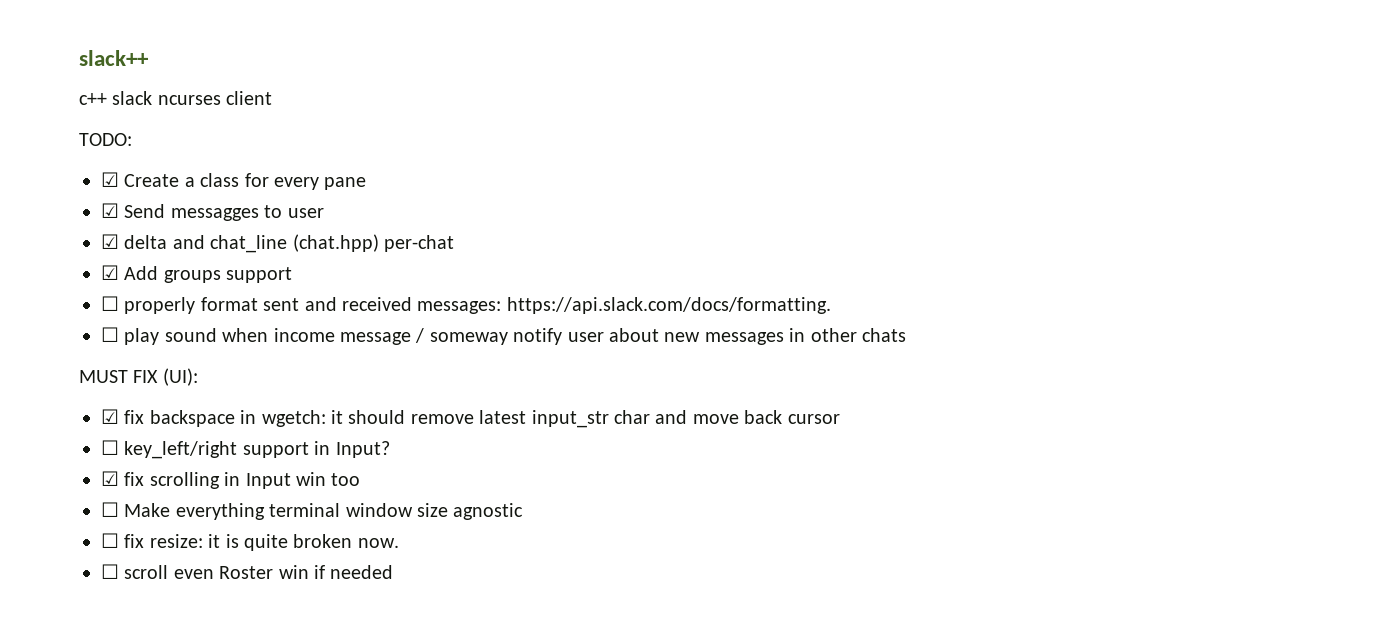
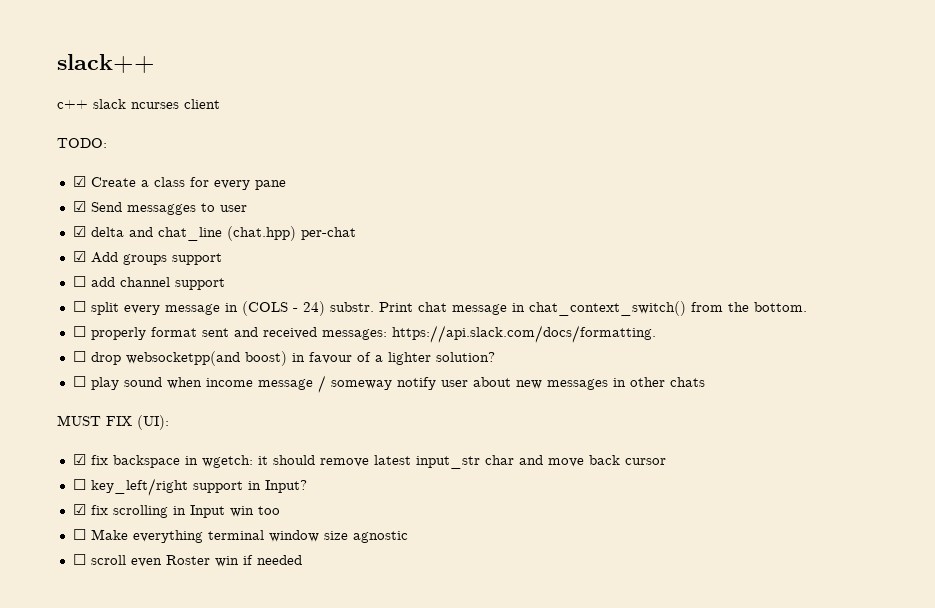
(293, 275) none -> [72,276,225,290] [72,301,807,316] // ☐ add channel support // ☐ split every message in (COLS - 24) substr. Print chat message in chat_context_switch() from the bottom.
(831, 305) none -> [72,351,495,366] // ☐ drop websocketpp(and boost) in favour of a lighter solution?
[101,533,399,551] // ☐ fix resize: it is quite broken now. -> (408, 537) none

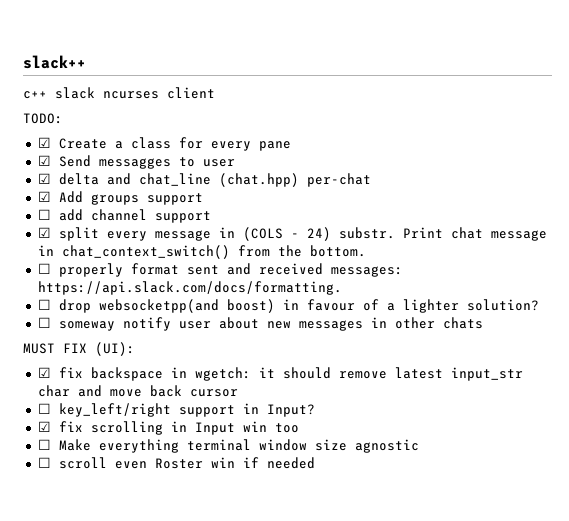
[72,301,86,312] ☐ -> [37,227,51,238] ☑
[90,375,326,393] play sound when income message / -> (51, 322) none

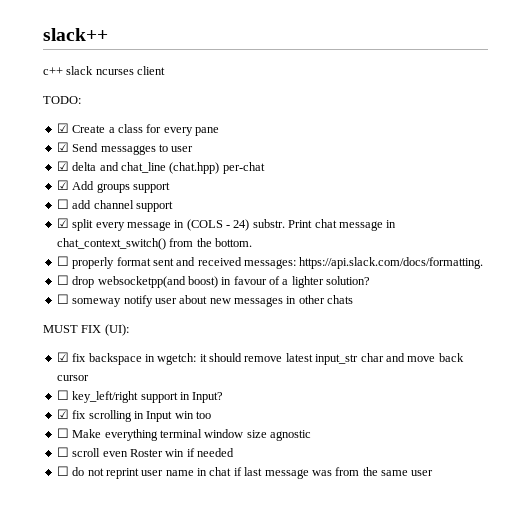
(315, 463) none -> [56,466,434,479] // ☐ do not reprint user name in chat if last message was from the same user

